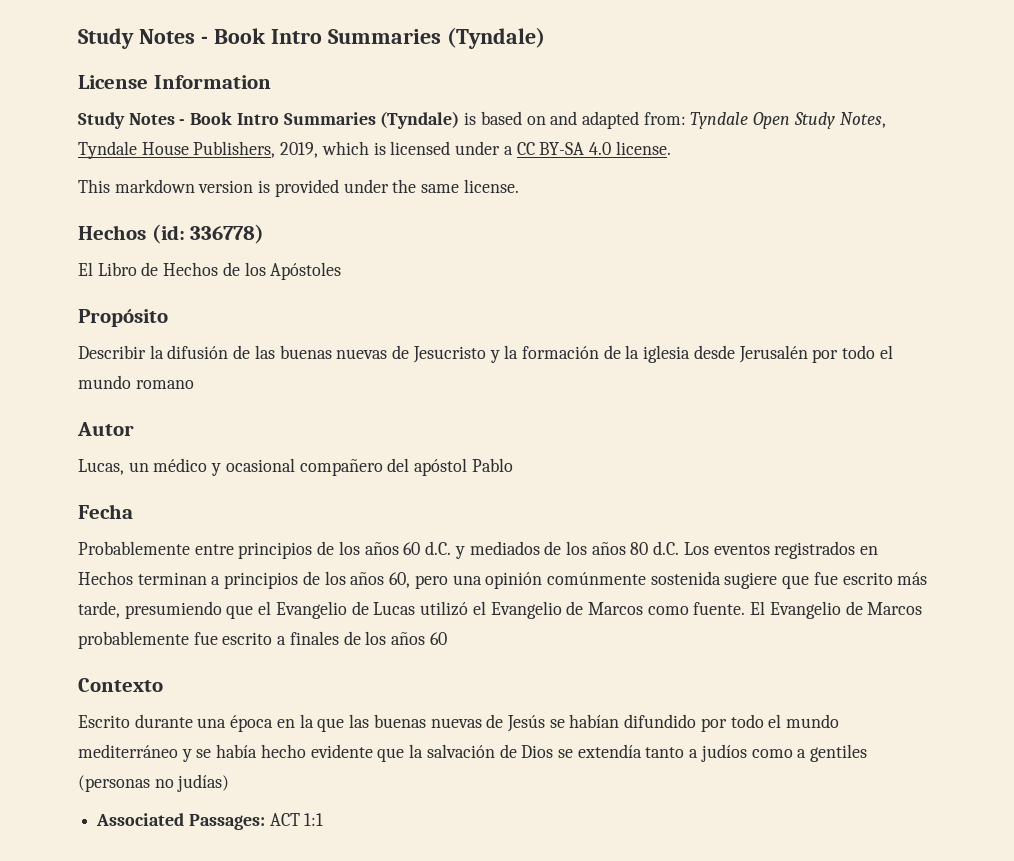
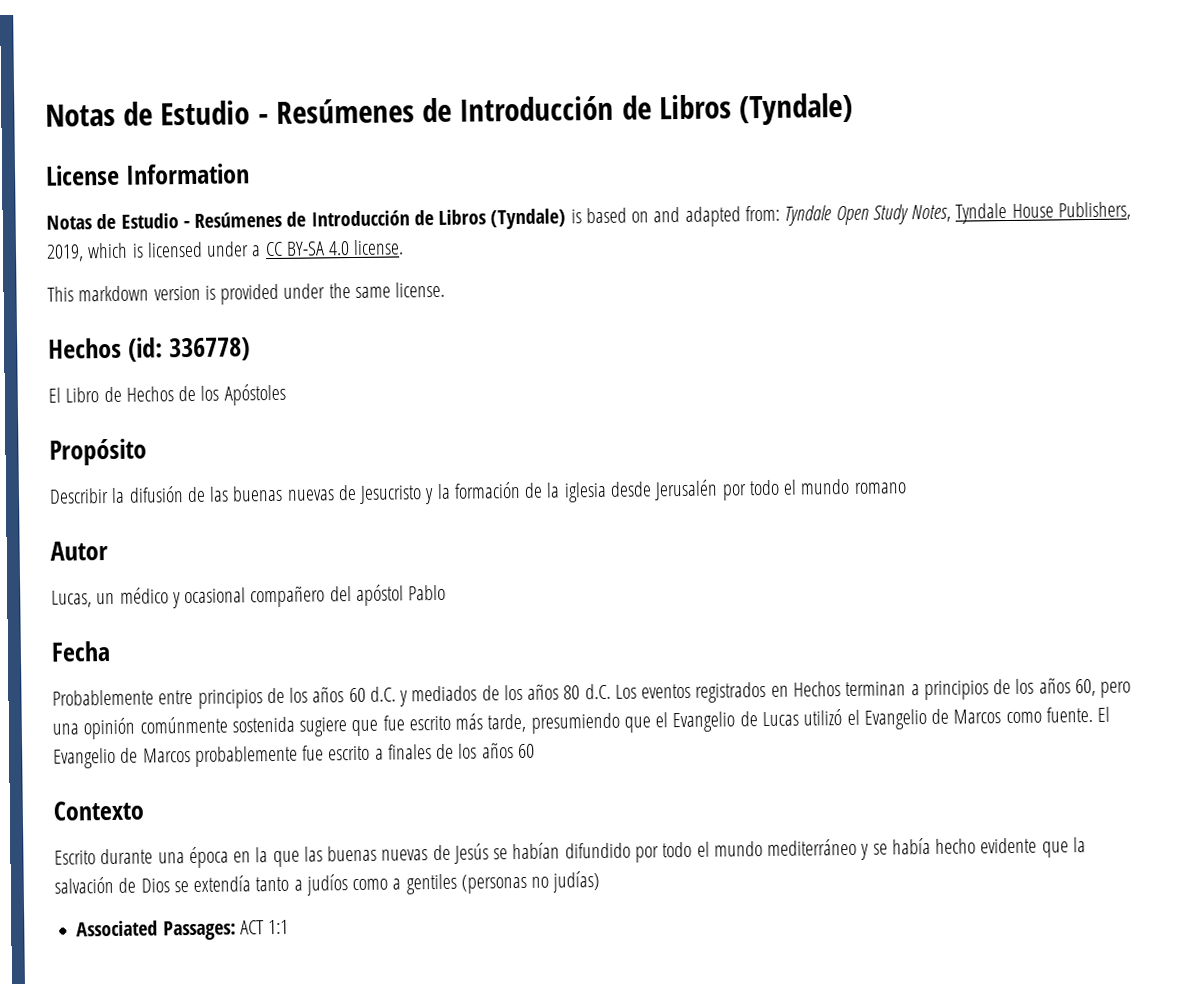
[78,27,545,49] [78,75,271,89] [78,112,376,129] Study Notes - Book Intro Summaries (Tyndale) // License Information // Study Notes - Book Intro Summaries -> [45,92,854,127] [45,163,251,186] [46,209,487,230] Notas de Estudio - Resúmenes de Introducción de Libros (Tyndale) // License Information // Notas de Estudio - Resúmenes de Introducción de Libros

